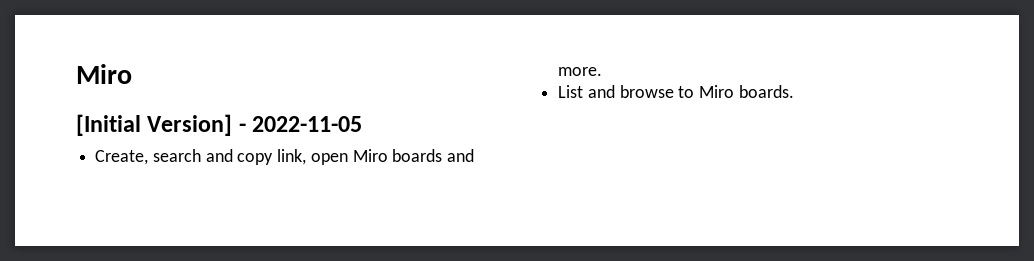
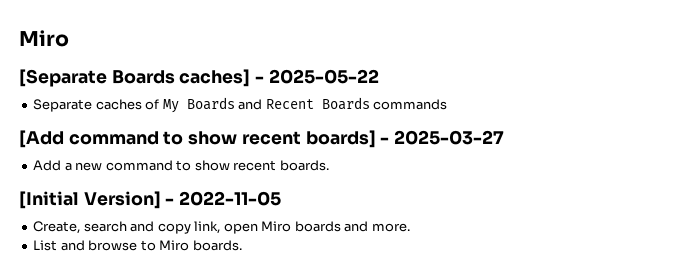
[76,64,132,84] Miro -> [19,30,69,47] [19,69,379,87] [33,97,448,113] [19,130,505,148] [33,160,329,171] Miro // [Separate Boards caches] - 2025-05-22 // Separate caches of My Boards and Recent Boards commands // [Add command to show recent boards] - 2025-03-27 // Add a new command to show recent boards.

